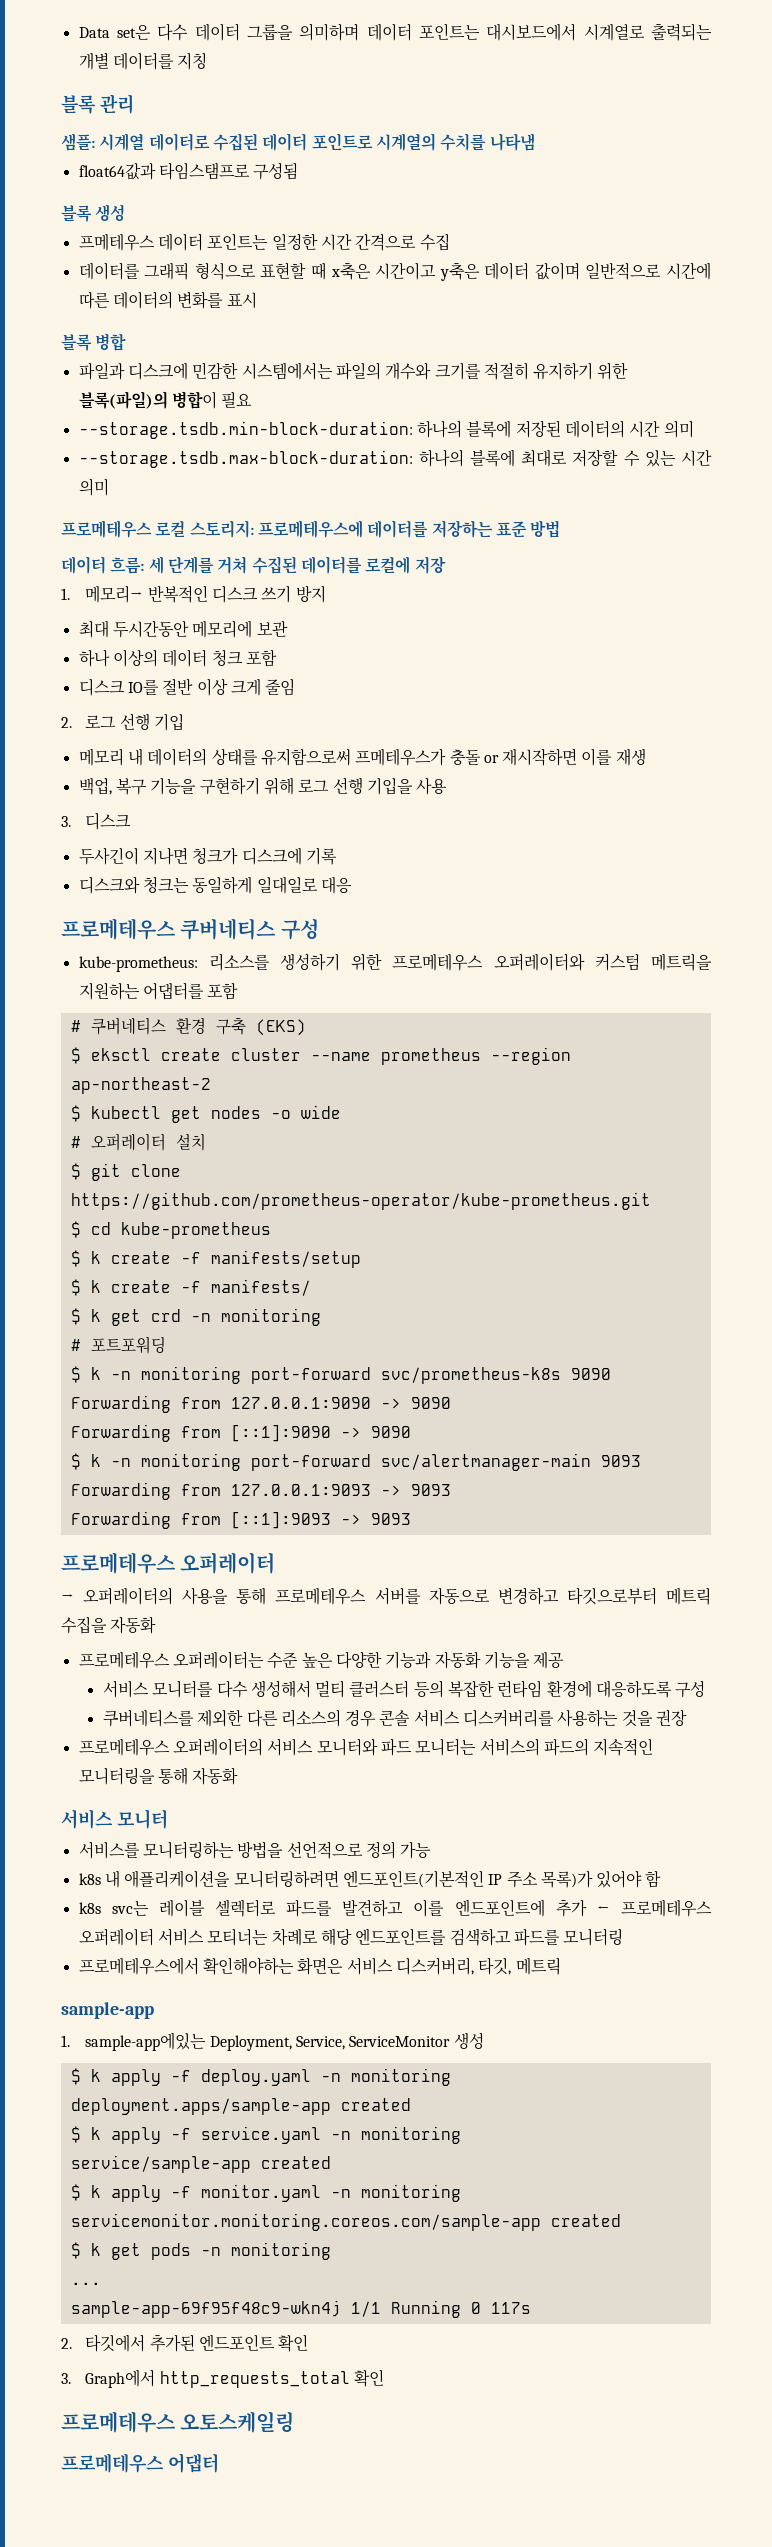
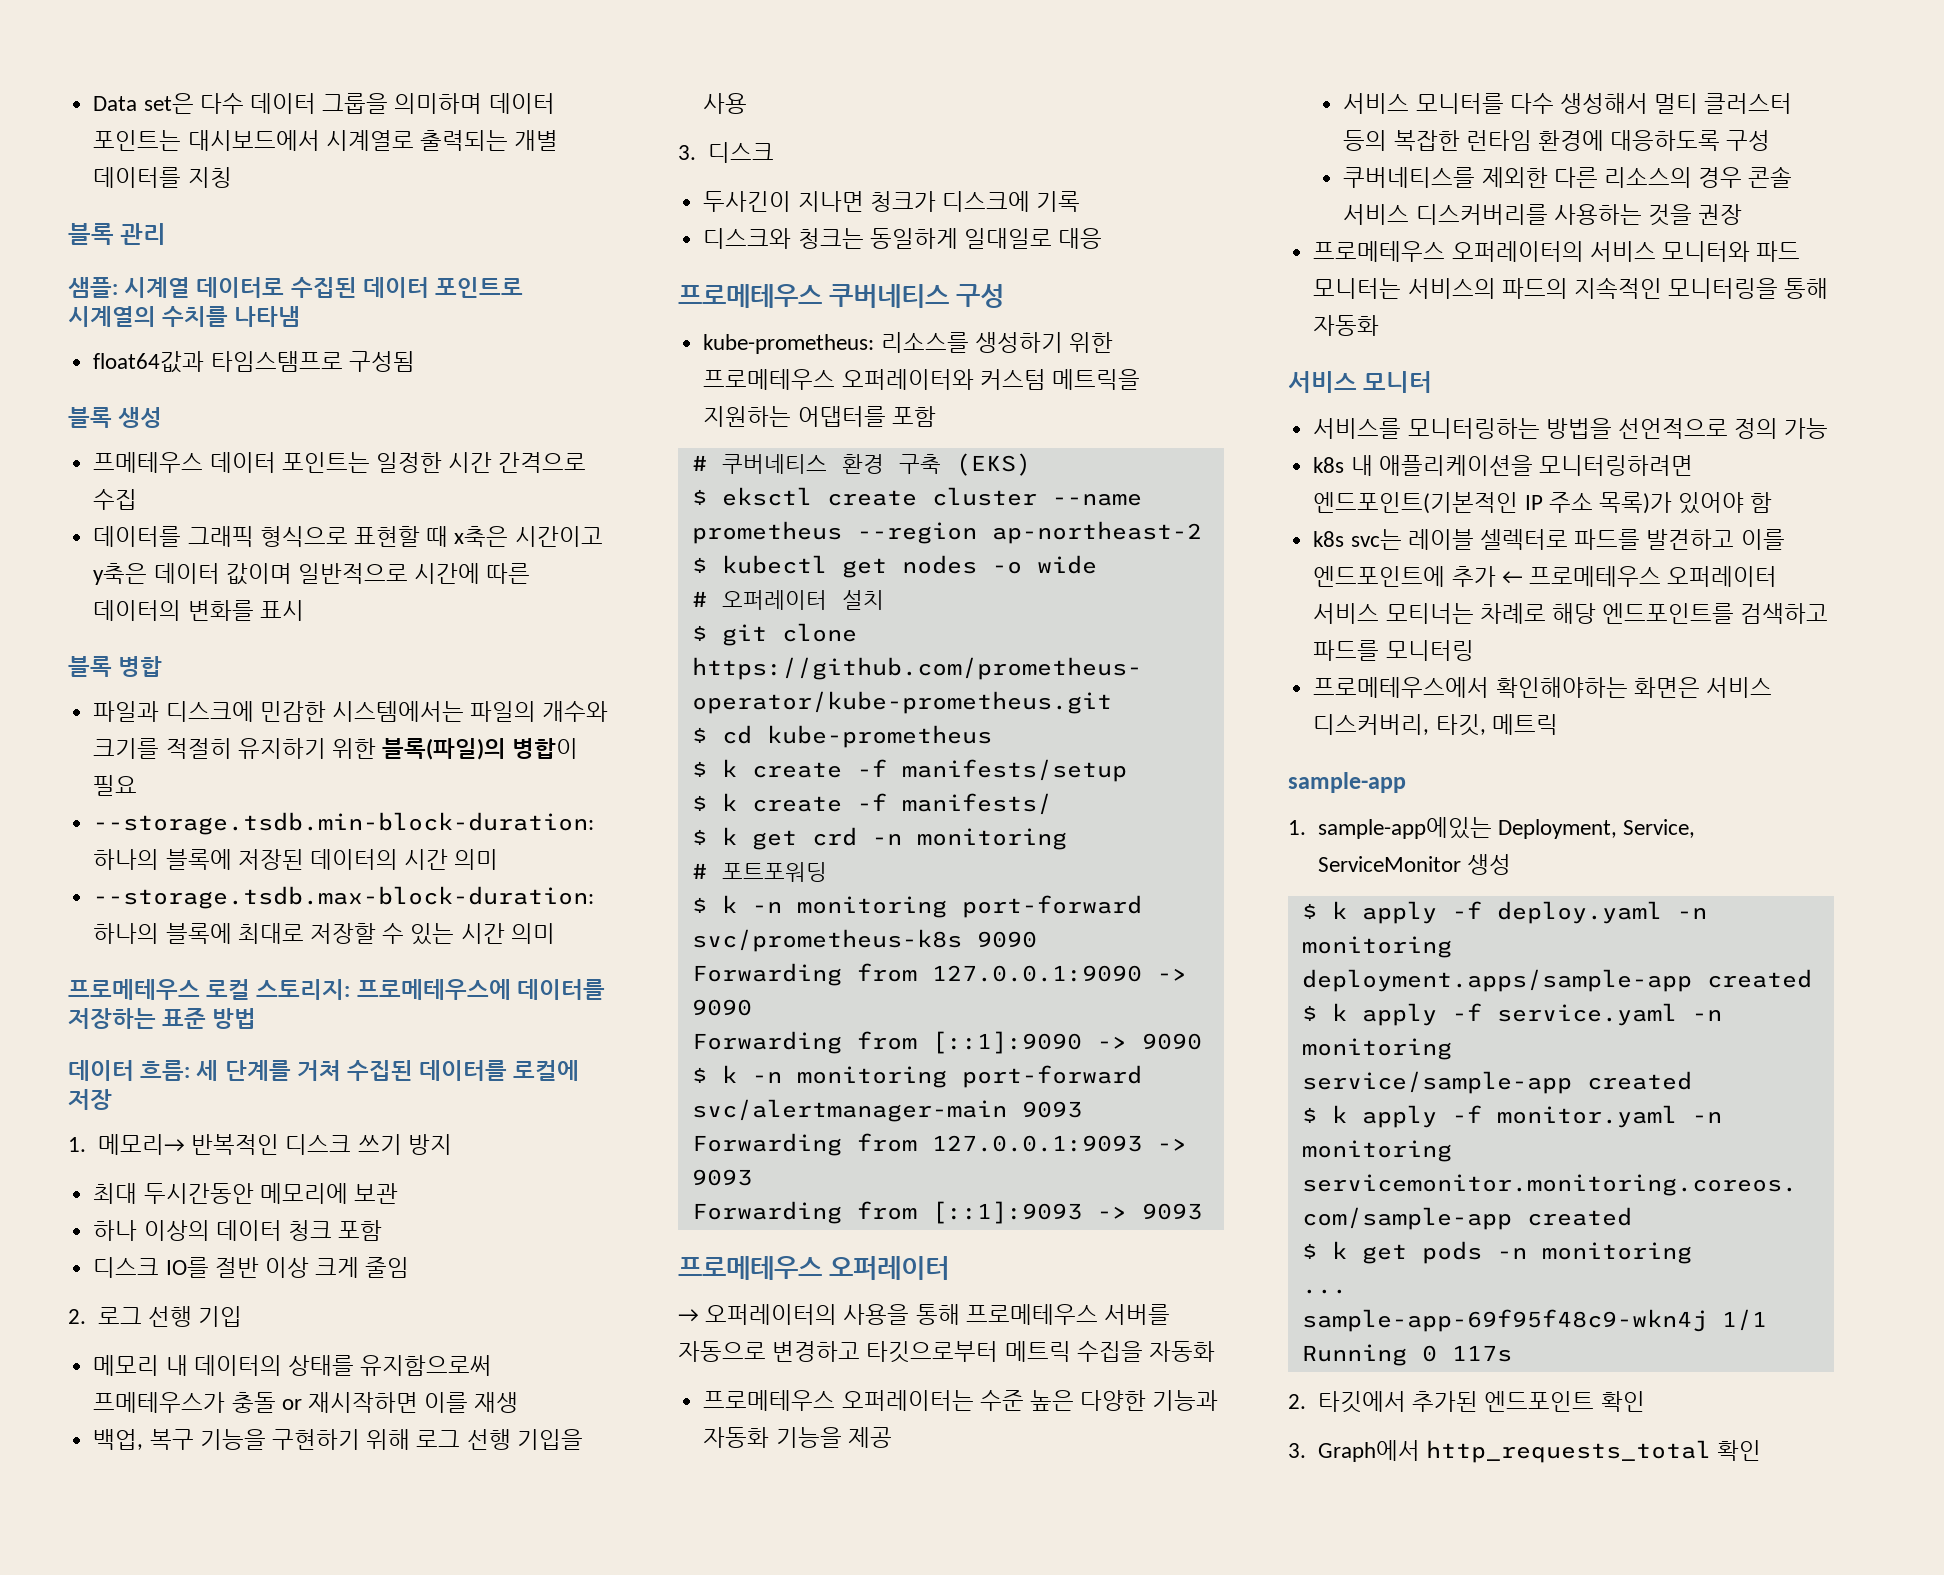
[61,2411,295,2433] [61,2453,219,2473] // 프로메테우스 오토스케일링 // 프로메테우스 어댑터 -> (1762, 1450) none

